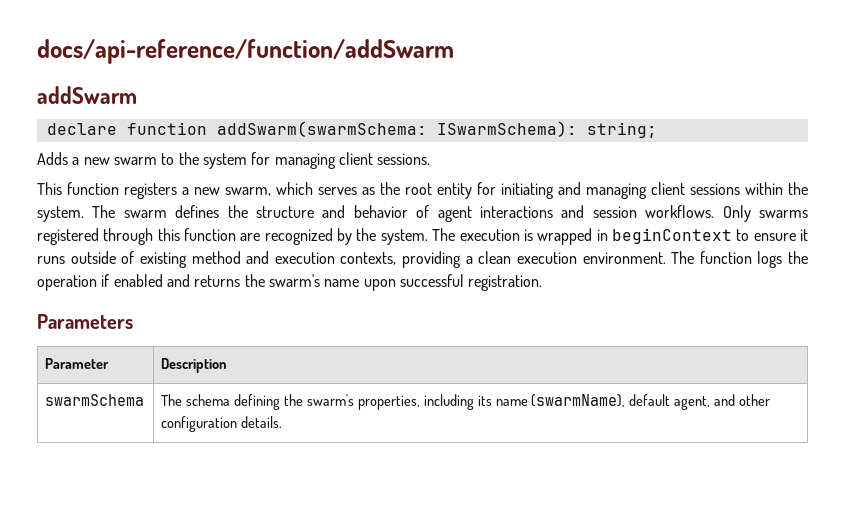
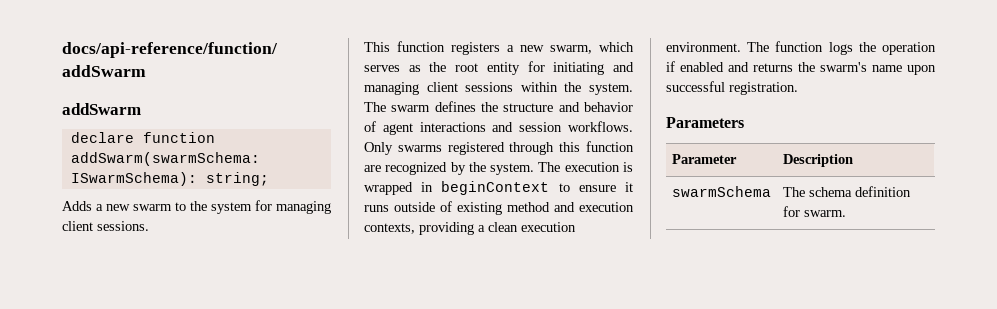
[234,394,771,410] [161,416,283,432] defining the swarm's properties, including its name (swarmName), default agent, and other configuration details. -> [854,186,911,197] [782,206,846,217] definition for swarm.

